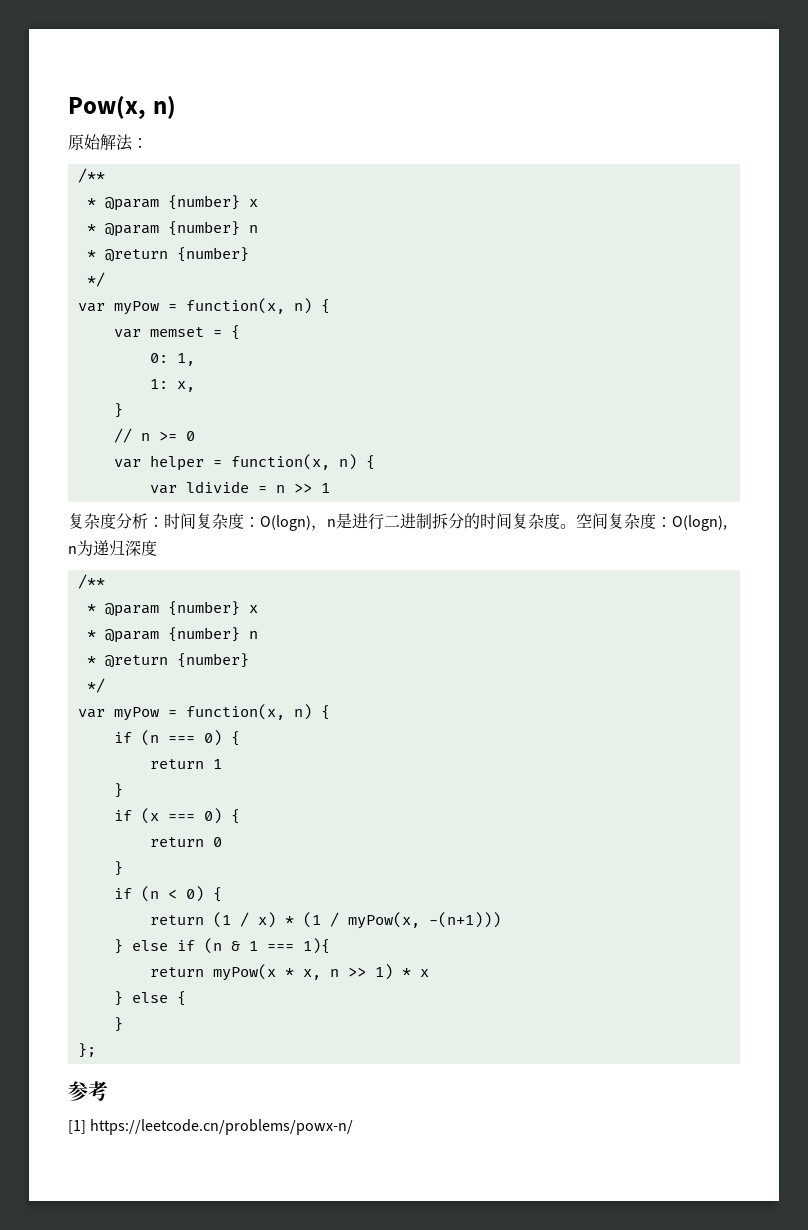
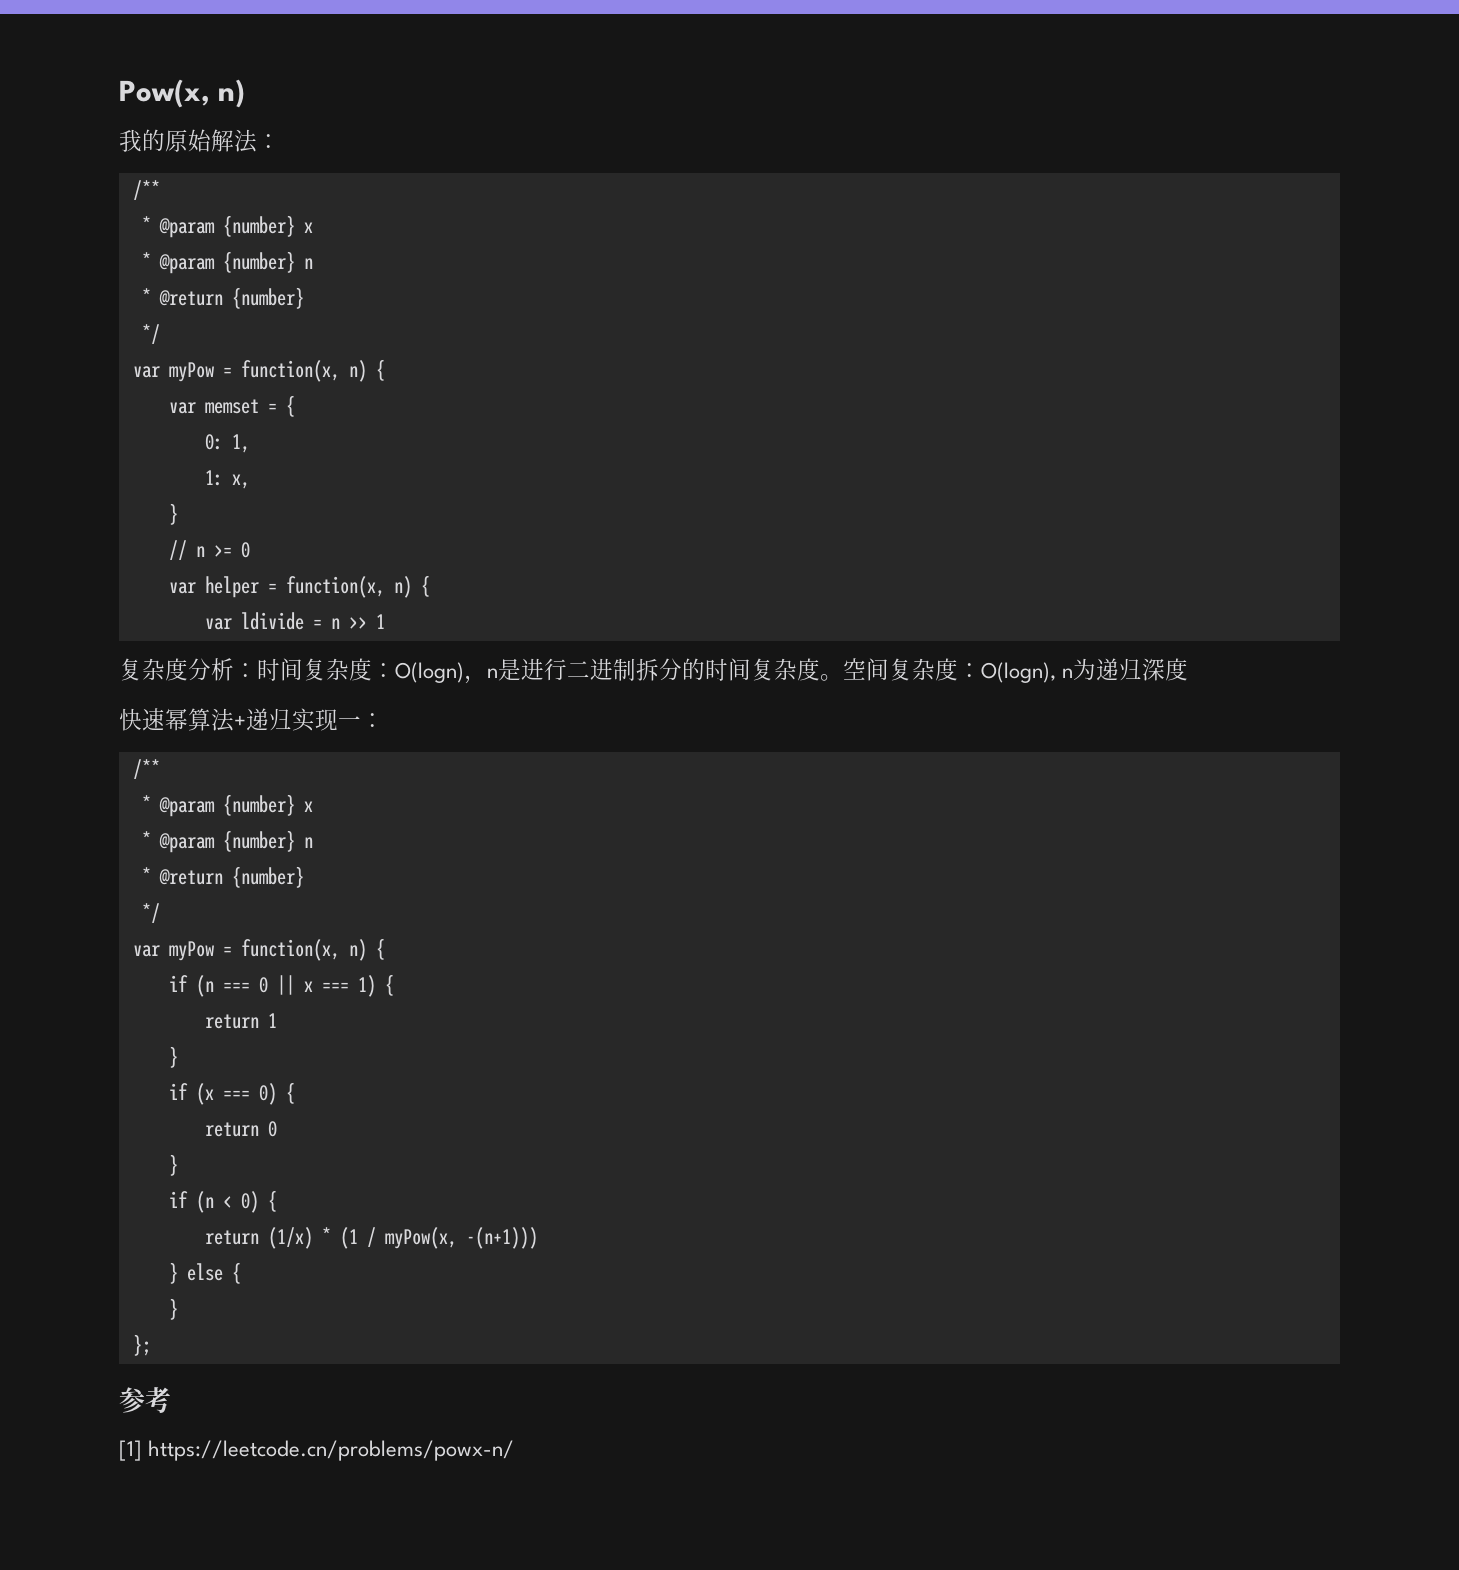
(176, 107) none -> [119,129,165,152] 我的
(157, 548) none -> [119,708,384,732] // 快速幂算法+递归实现一：
[203,730,222,746] 0) -> [258,975,376,997] 0 || x === 1)
[212,912,276,928] (1 / x) -> [267,1227,313,1249] (1/x)
[113,938,330,954] [149,964,429,981] // } else if (n & 1 === 1){ // return myPow(x * x, n >> 1) * x -> (538, 1238) none

